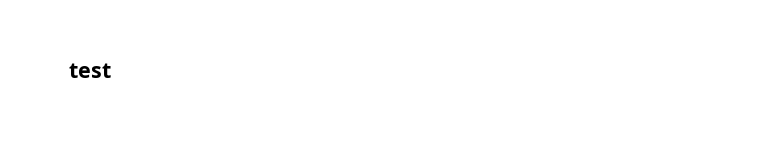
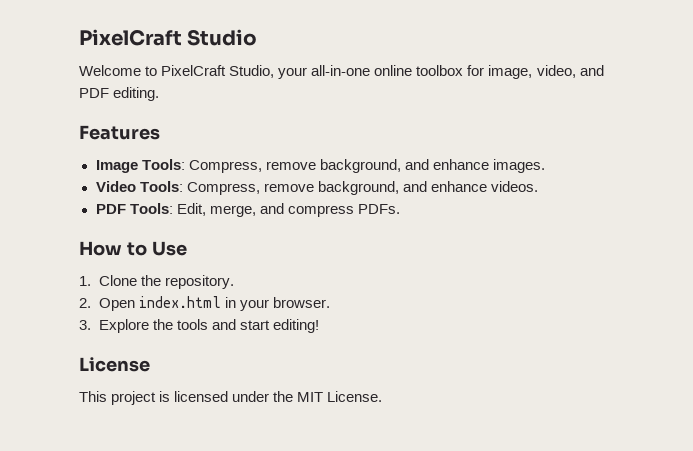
[69,63,111,78] test -> [79,29,258,46] [79,65,604,79] [79,87,160,101] [79,125,160,140] [95,159,545,173] [95,181,538,195] [95,203,400,217] [79,241,187,256] [79,275,234,289] [79,296,330,311] [79,319,319,333] [79,357,150,372] [79,391,383,405] PixelCraft Studio // Welcome to PixelCraft Studio, your all-in-one online toolbox for image, video, and PDF editing. // Features // Image Tools: Compress, remove background, and enhance images. // Video Tools: Compress, remove background, and enhance videos. // PDF Tools: Edit, merge, and compress PDFs. // How to Use // 1. Clone the repository. // 2. Open index.html in your browser. // 3. Explore the tools and start editing! // License // This project is licensed under the MIT License.

